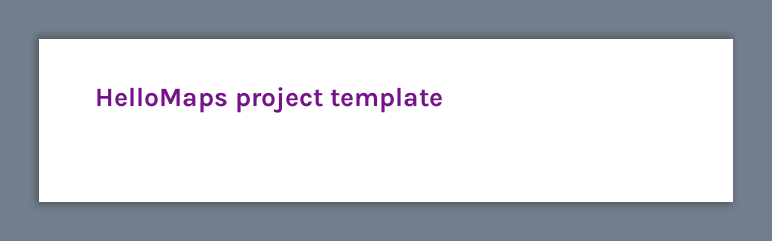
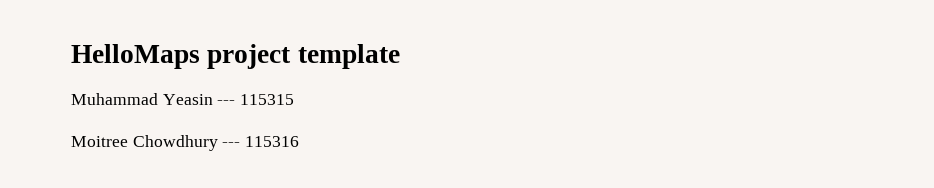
(444, 100) none -> [71,93,295,105] [71,135,300,151] // Muhammad Yeasin --- 115315 // Moitree Chowdhury --- 115316

